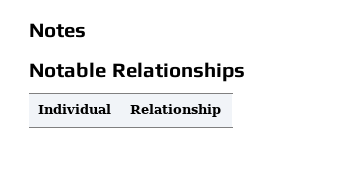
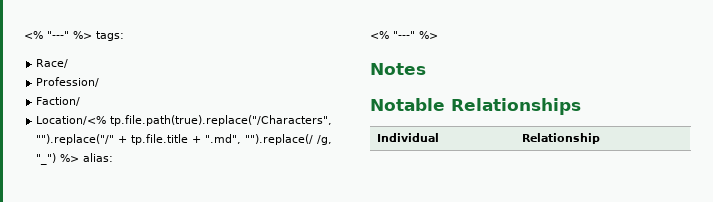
(29, 30) none -> [24,31,124,41] [36,59,69,68] [36,77,100,87] [36,97,81,106] [36,115,333,126] [36,134,333,145] [36,153,114,165] [370,31,438,39] <% "---" %> tags: // Race/ // Profession/ // Faction/ // Location/<% tp.file.path(true).replace("/Characters", "").replace("/" + tp.file.title + ".md", "").replace(/ /g, "_") %> alias: // <% "---" %> //

